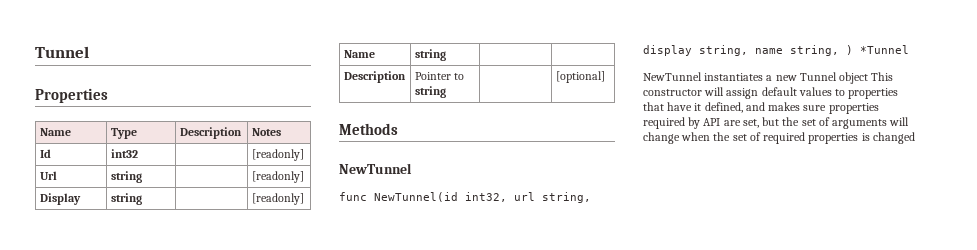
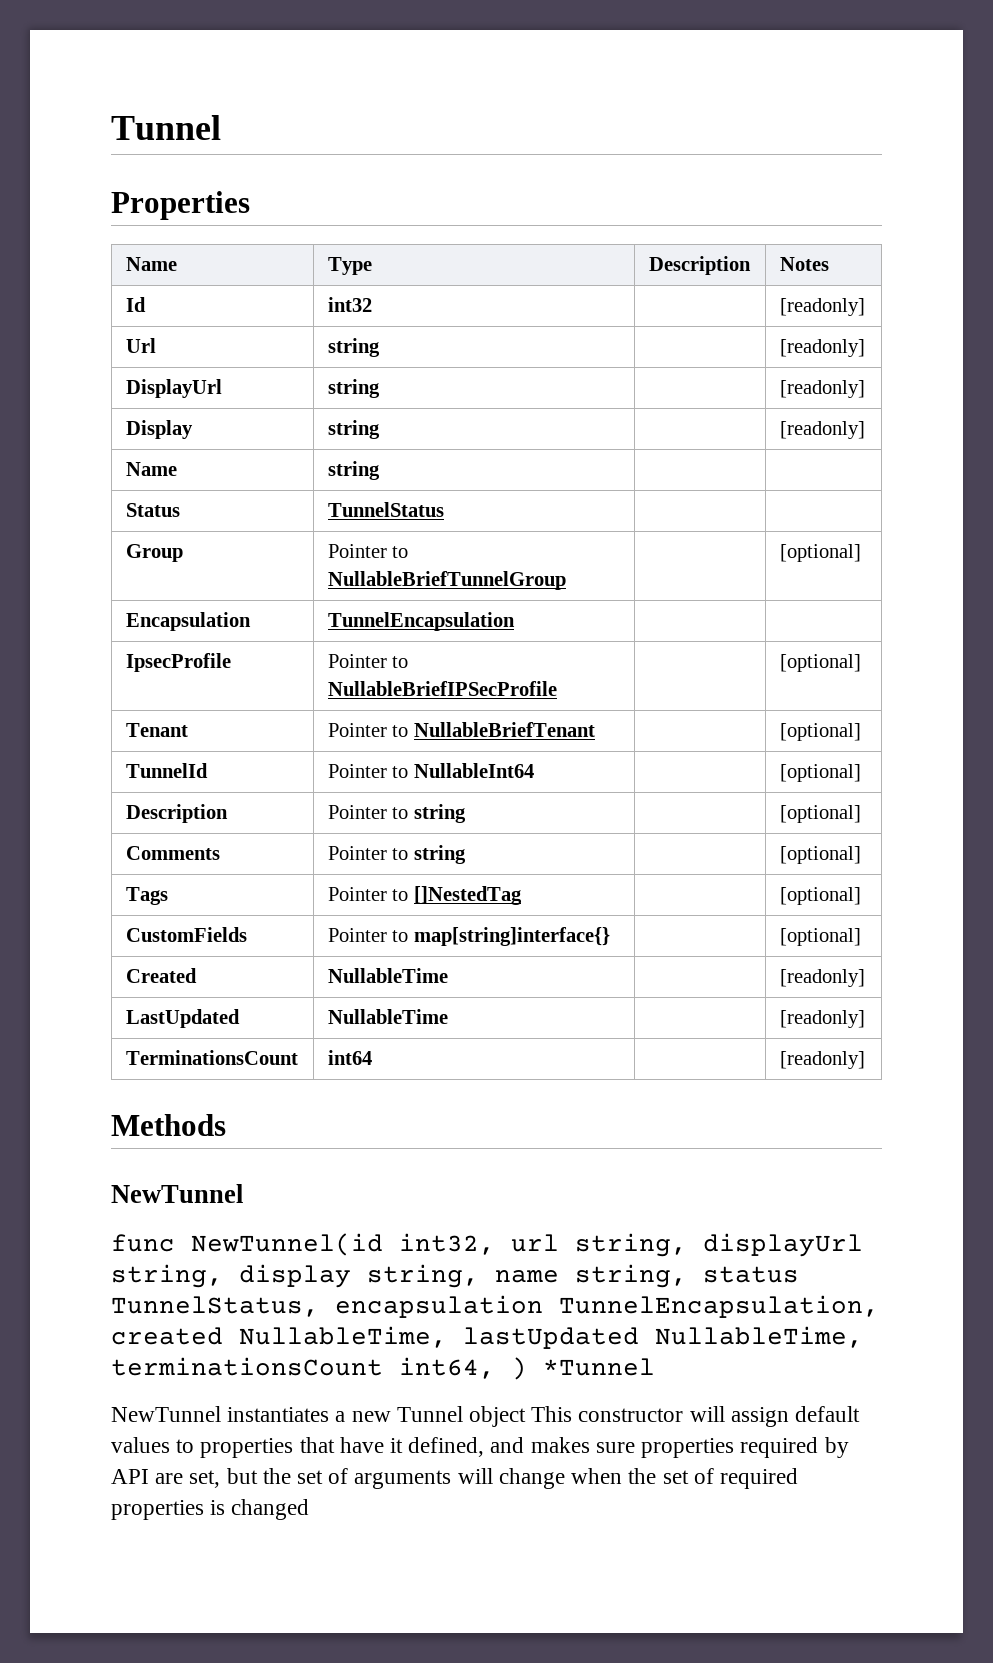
(304, 177) none -> [125,379,222,398] [327,379,380,398] [779,380,865,398] // DisplayUrl | string | | [readonly]
(446, 55) none -> [125,503,180,517] [327,502,444,517] [125,544,183,562] [327,544,409,558] [327,571,566,590] [779,544,861,562] [125,612,251,631] [327,612,515,631] [125,653,231,672] [327,654,409,668] [327,681,557,696] [779,654,861,672] [125,723,188,737] [327,722,595,737] [779,723,861,741] [125,763,208,778] [327,763,534,778] [779,764,861,782] // Status | TunnelStatus | | // Group | Pointer to NullableBriefTunnelGroup | | [optional] // Encapsulation | TunnelEncapsulation | | // IpsecProfile | Pointer to NullableBriefIPSecProfile | | [optional] // Tenant | Pointer to NullableBriefTenant | | [optional] // TunnelId | Pointer to NullableInt64 | | [optional]
(605, 77) none -> [125,846,220,860] [327,845,466,864] [779,846,861,864] [125,887,168,905] [327,886,522,905] [779,887,861,905] [125,927,247,942] [327,927,610,946] [779,928,861,946] [125,968,197,983] [327,968,448,983] [779,969,865,987] [125,1009,240,1028] [327,1009,448,1024] [779,1010,865,1028] [125,1050,298,1065] [327,1050,372,1065] [779,1051,865,1069] // Comments | Pointer to string | | [optional] // Tags | Pointer to []NestedTag | | [optional] // CustomFields | Pointer to map[string]interface{} | | [optional] // Created | NullableTime | | [readonly] // LastUpdated | NullableTime | | [readonly] // TerminationsCount | int64 | | [readonly]
(591, 197) none -> [703,1233,863,1257] [111,1264,223,1288] displayUrl string,
(839, 50) none -> [703,1266,799,1283] [111,1295,879,1318] [111,1326,863,1349] [111,1357,495,1379] status TunnelStatus, encapsulation TunnelEncapsulation, created NullableTime, lastUpdated NullableTime, terminationsCount int64,

